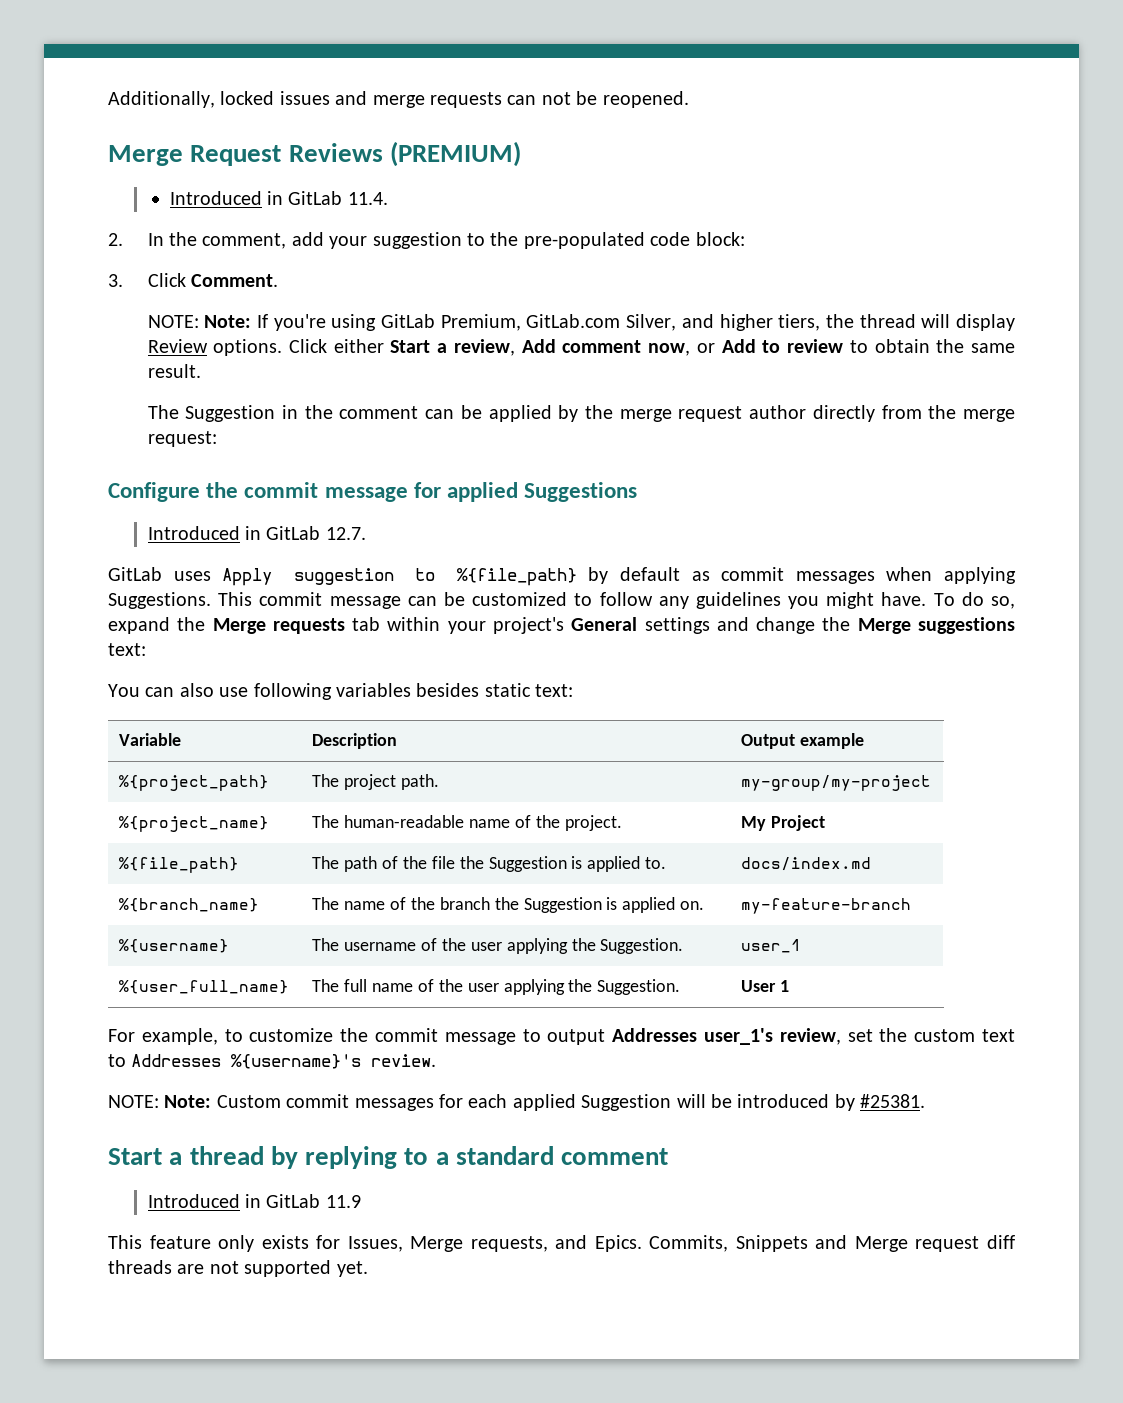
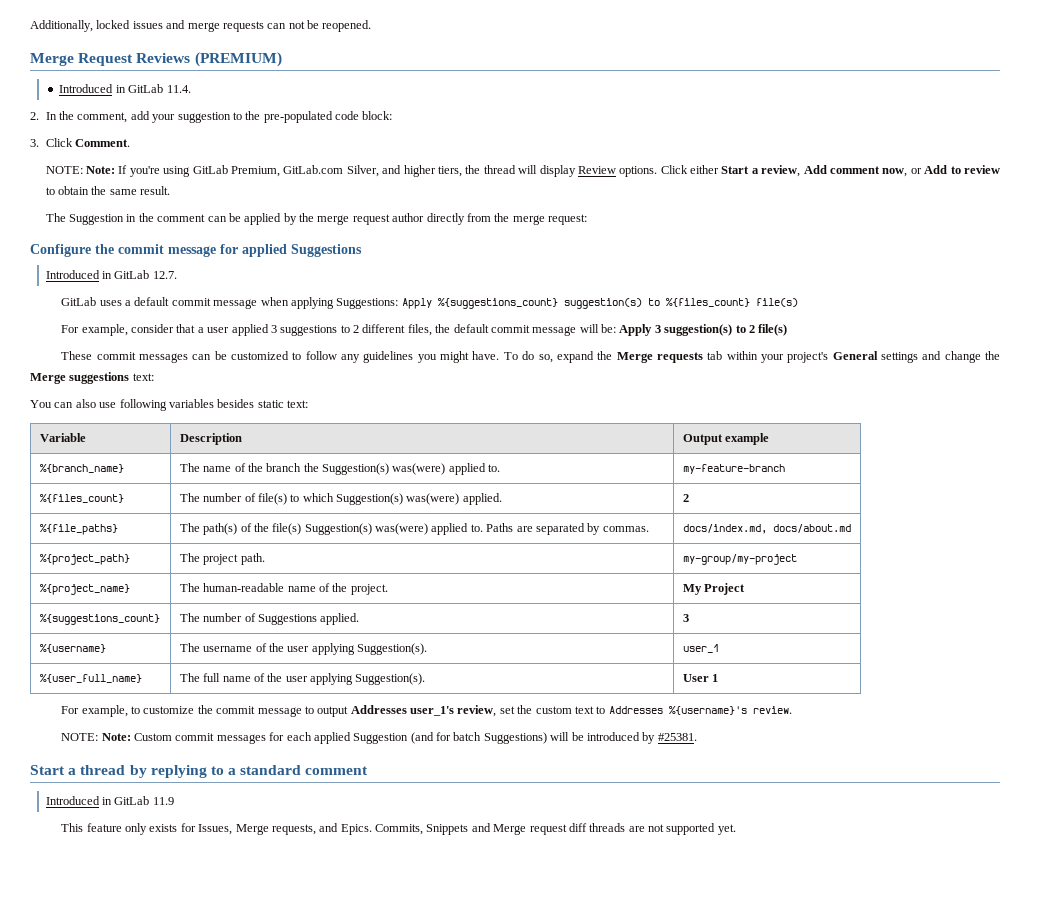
[222,567,1016,586] [108,592,401,609] Apply suggestion to %{file_path} by default as commit messages when applying Suggestions. This commit message -> [125,297,798,309] [61,324,788,336] [61,351,189,363] a default commit message when applying Suggestions: Apply %{suggestions_count} suggestion(s) to %{files_count} file(s) // For example, consider that a user applied 3 suggestions to 2 different files, the default commit message will be: Apply 3 suggestion(s) to 2 file(s) // These commit messages
(865, 741) none -> [39,464,124,473] [179,463,501,475] [682,464,785,474] [39,494,124,503] [179,493,502,505] [682,494,689,502] [39,524,118,535] [179,523,649,535] [682,524,851,534] // %{branch_name} | The name of the branch the Suggestion(s) was(were) applied to. | my-feature-branch // %{files_count} | The number of file(s) to which Suggestion(s) was(were) applied. | 2 // %{file_paths} | The path(s) of the file(s) Suggestion(s) was(were) applied to. Paths are separated by commas. | docs/index.md, docs/about.md
[119,857,240,873] [312,856,667,872] [741,857,872,871] [119,898,260,912] [312,897,705,913] [741,898,912,914] %{file_path} | The path of the file the Suggestion is applied to. | docs/index.md // %{branch_name} | The name of the branch the Suggestion is applied on. | my-feature-branch -> [39,614,160,625] [179,613,360,625] [682,614,689,622] %{suggestions_count} | The number of Suggestions applied. | 3
[571,938,684,954] the Suggestion. -> [357,643,428,655] Suggestion(s).
[568,979,681,995] the Suggestion. -> [355,673,426,685] Suggestion(s).
(672, 1102) none -> [410,732,547,744] (and for batch Suggestions)

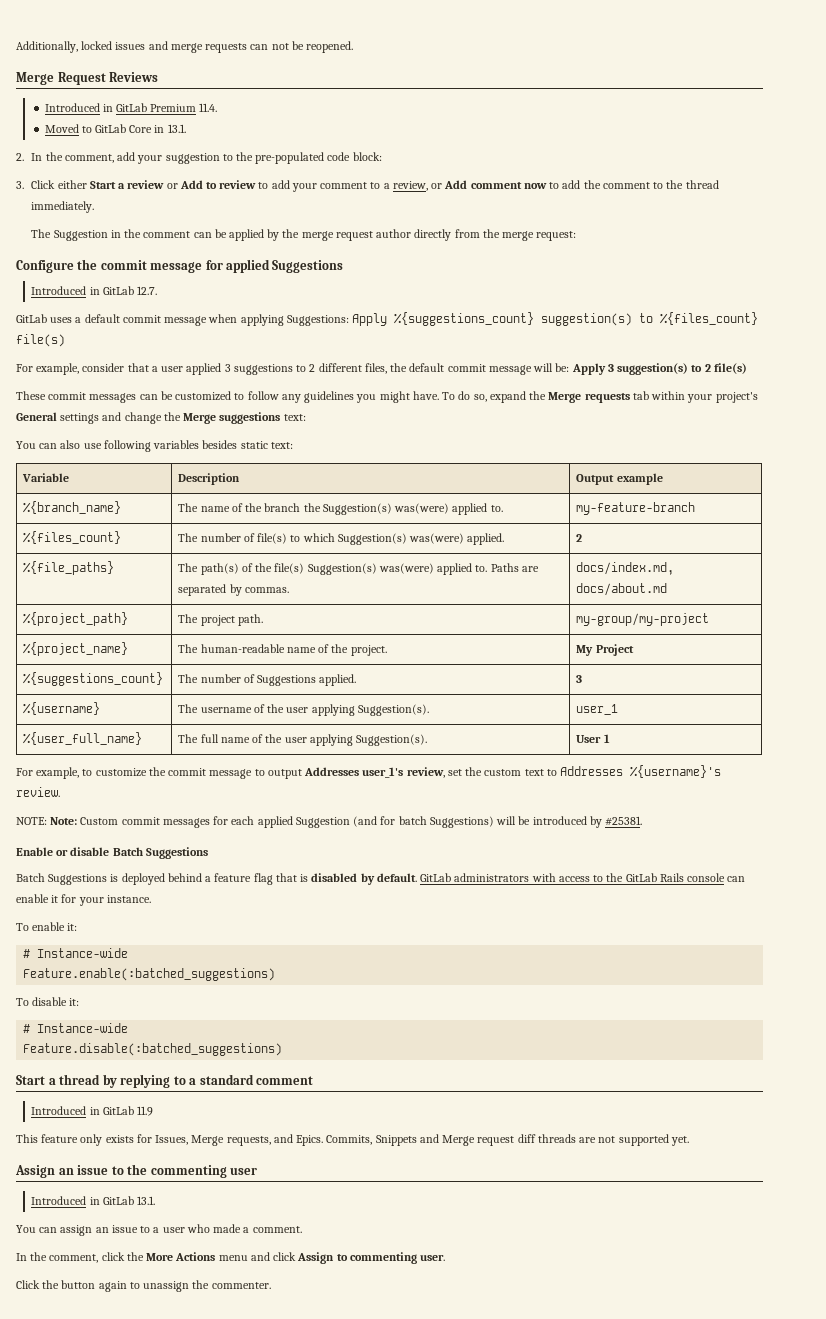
[194,52,282,67] [59,84,164,93] (PREMIUM) // Introduced in GitLab -> [44,103,197,112] // Introduced in GitLab Premium
(191, 89) none -> [44,124,186,133] // Moved to GitLab Core in 13.1.
[74,139,130,147] [45,165,908,177] Comment. // NOTE: Note: If you're using GitLab Premium, GitLab.com Silver, and higher tiers, the thread will display Review options. Click either Start a review, Add comment now, -> [57,180,165,189] either Start a review
[57,186,171,195] obtain the same result. -> [271,180,719,192] [31,201,95,213] add your comment to a review, or Add comment now to add the comment to the thread immediately.
(697, 737) none -> [16,847,208,859] [16,873,746,885] [16,894,151,906] [16,922,78,931] [23,948,129,958] [23,968,276,981] [16,997,80,1006] [23,1023,129,1033] [23,1043,283,1056] // Enable or disable Batch Suggestions // Batch Suggestions is deployed behind a feature flag that is disabled by default. GitLab administrators with access to the GitLab Rails console can enable it for your instance. // To enable it: // # Instance-wide // Feature.enable(:batched_suggestions) // To disable it: // # Instance-wide // Feature.disable(:batched_suggestions)
(736, 829) none -> [15,1164,258,1178] [31,1196,156,1205] [16,1224,302,1236] [16,1252,446,1264] [16,1280,271,1292] // Assign an issue to the commenting user // Introduced in GitLab 13.1. // You can assign an issue to a user who made a comment. // In the comment, click the More Actions menu and click Assign to commenting user. // Click the button again to unassign the commenter.

